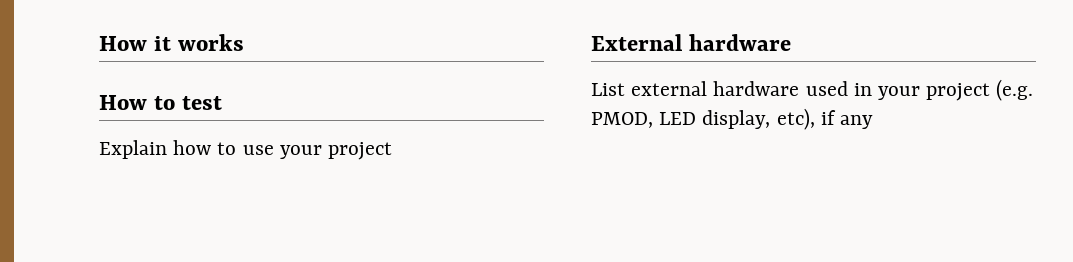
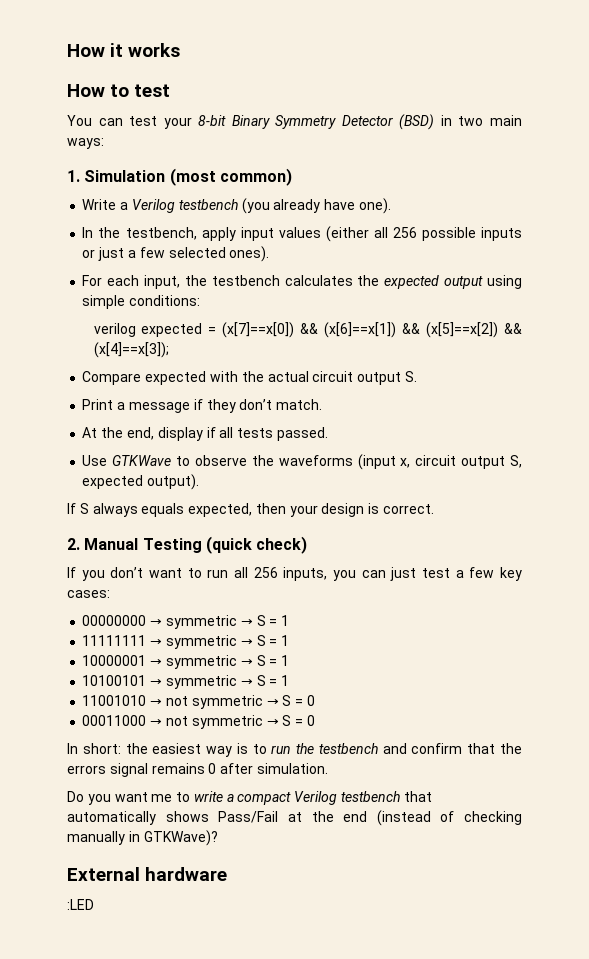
[99,140,393,160] [591,34,791,51] [591,79,1034,101] [591,108,874,130] Explain how to use your project // External hardware // List external hardware used in your project (e.g. PMOD, LED display, etc), if any -> [67,114,522,130] [67,138,104,149] [67,168,292,186] [82,198,391,214] [82,226,522,242] [82,246,270,262] [82,275,522,289] [82,295,201,309] [93,322,522,338] [93,342,169,358] [82,371,417,385] [82,399,323,413] [82,427,328,441] [82,454,523,470] [82,474,200,490] [67,503,435,517] [67,536,308,554] [67,567,522,581] [67,590,110,598] [82,615,290,629] [82,635,290,649] [82,655,290,669] [82,675,290,689] [82,695,315,709] [82,715,315,729] [67,743,522,757] [67,763,328,777] [67,791,432,805] [67,810,522,826] [67,830,218,846] [67,867,228,881] [67,899,94,910] You can test your 8-bit Binary Symmetry Detector (BSD) in two main ways: // 1. Simulation (most common) // Write a Verilog testbench (you already have one). // In the testbench, apply input values (either all 256 possible inputs or just a few selected ones). // For each input, the testbench calculates the expected output using simple conditions: // verilog expected = (x[7]==x[0]) && (x[6]==x[1]) && (x[5]==x[2]) && (x[4]==x[3]); // Compare expected with the actual circuit output S. // Print a message if they don’t match. // At the end, display if all tests passed. // Use GTKWave to observe the waveforms (input x, circuit output S, expected output). // If S always equals expected, then your design is correct. // 2. Manual Testing (quick check) // If you don’t want to run all 256 inputs, you can just test a few key cases: // 00000000 → symmetric → S = 1 // 11111111 → symmetric → S = 1 // 10000001 → symmetric → S = 1 // 10100101 → symmetric → S = 1 // 11001010 → not symmetric → S = 0 // 00011000 → not symmetric → S = 0 // In short: the easiest way is to run the testbench and confirm that the errors signal remains 0 after simulation. // Do you want me to write a compact Verilog testbench that automatically shows Pass/Fail at the end (instead of checking manually in GTKWave)? // External hardware // :LED

